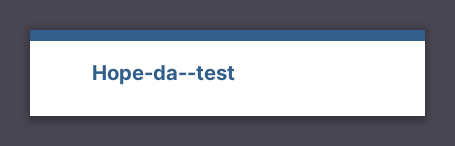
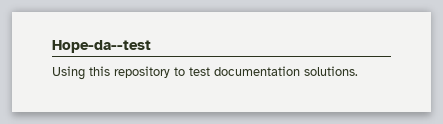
(235, 75) none -> [52,66,358,80] // Using this repository to test documentation solutions.

